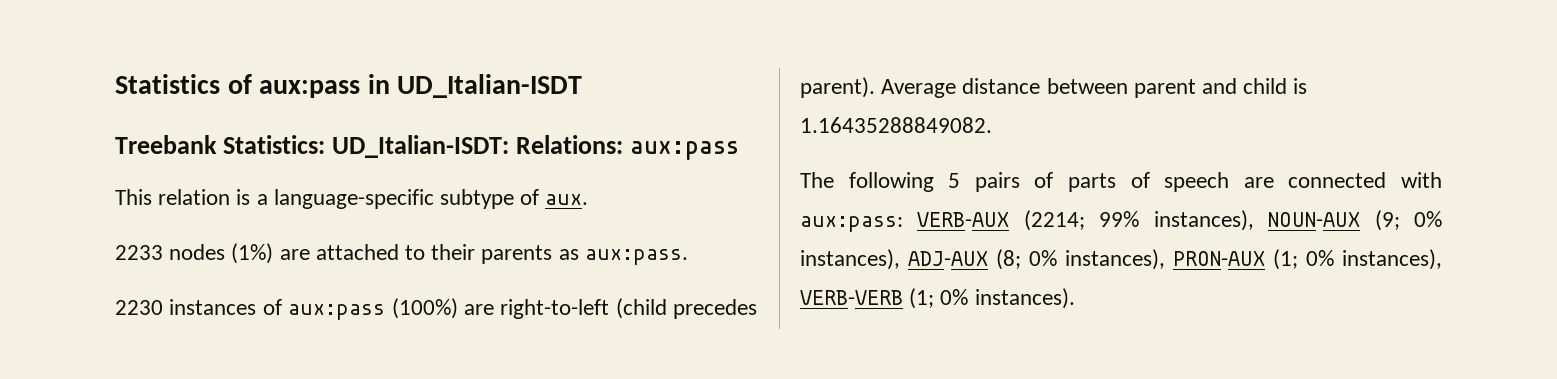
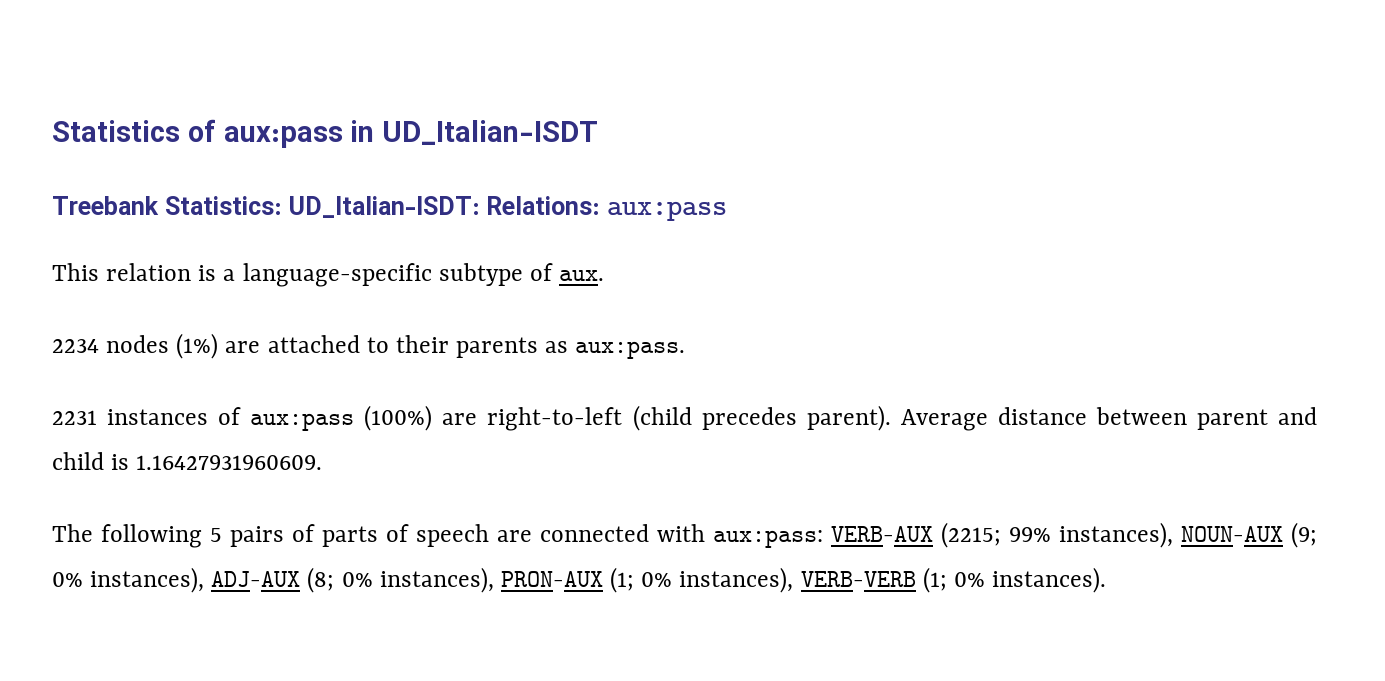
[115,245,163,260] 2233 -> [52,339,99,353] 2234
[115,300,163,315] 2230 -> [52,410,97,425] 2231
[800,117,992,133] 1.16435288849082. -> [136,455,323,470] 1.16427931960609.
[1023,210,1085,231] (2214; -> [941,522,1001,548] (2215;

